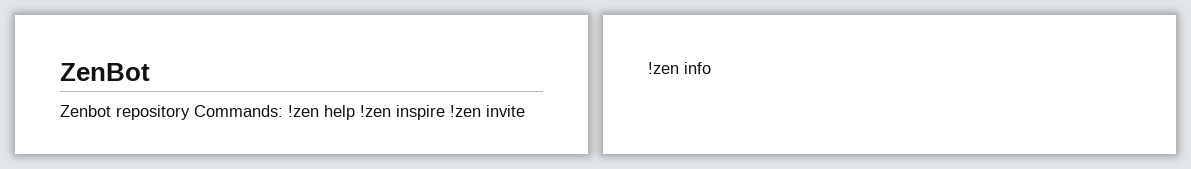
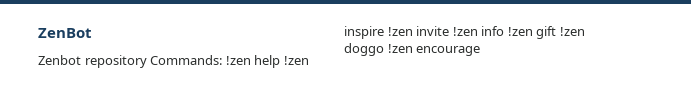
(711, 68) none -> [507,26,585,39] [344,43,481,56] !zen gift !zen doggo !zen encourage

